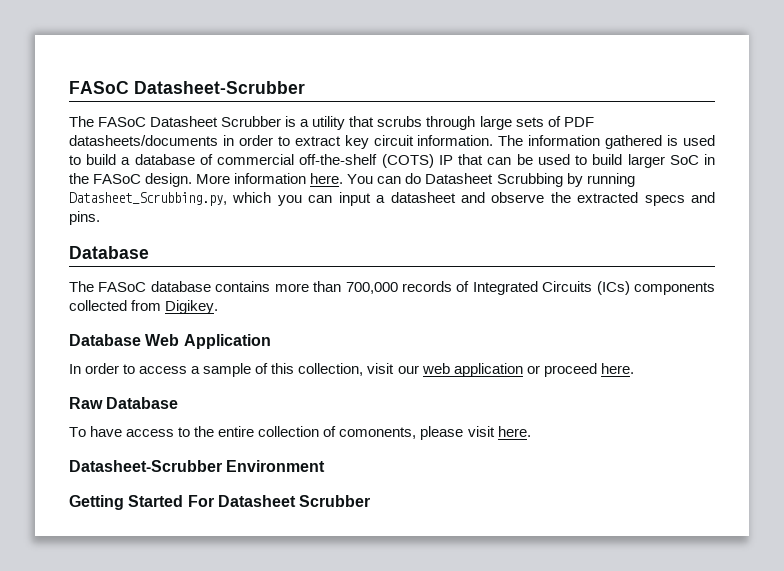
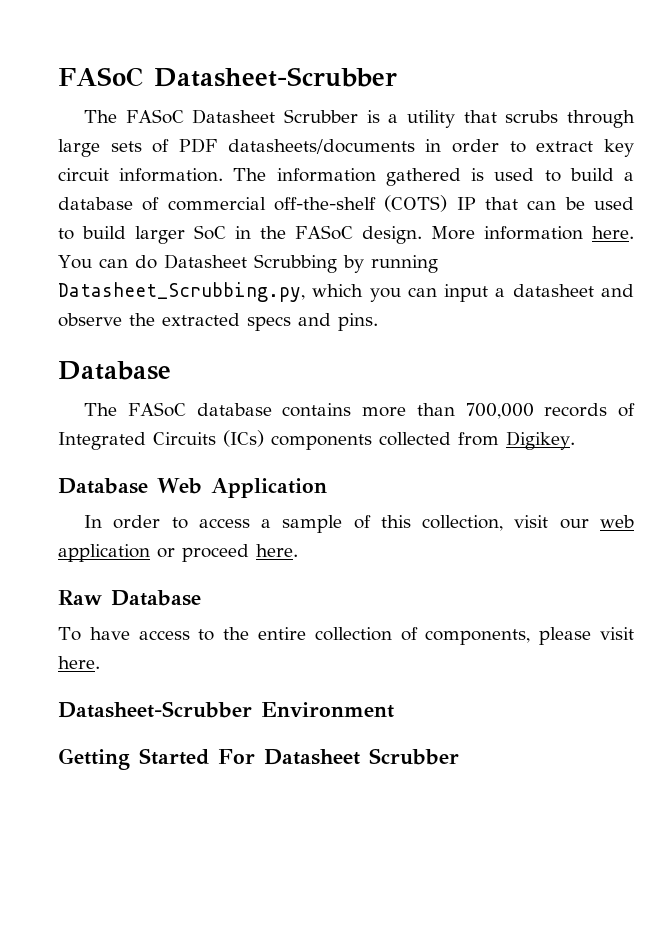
[339,427,417,439] comonents, -> [425,629,531,645] components,

